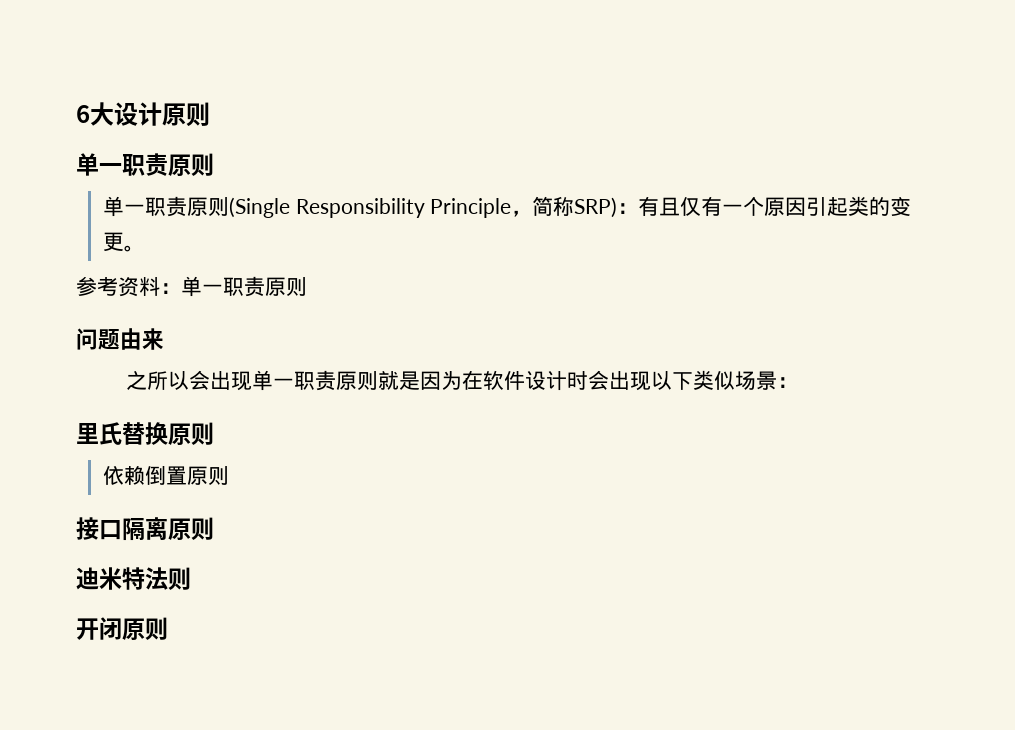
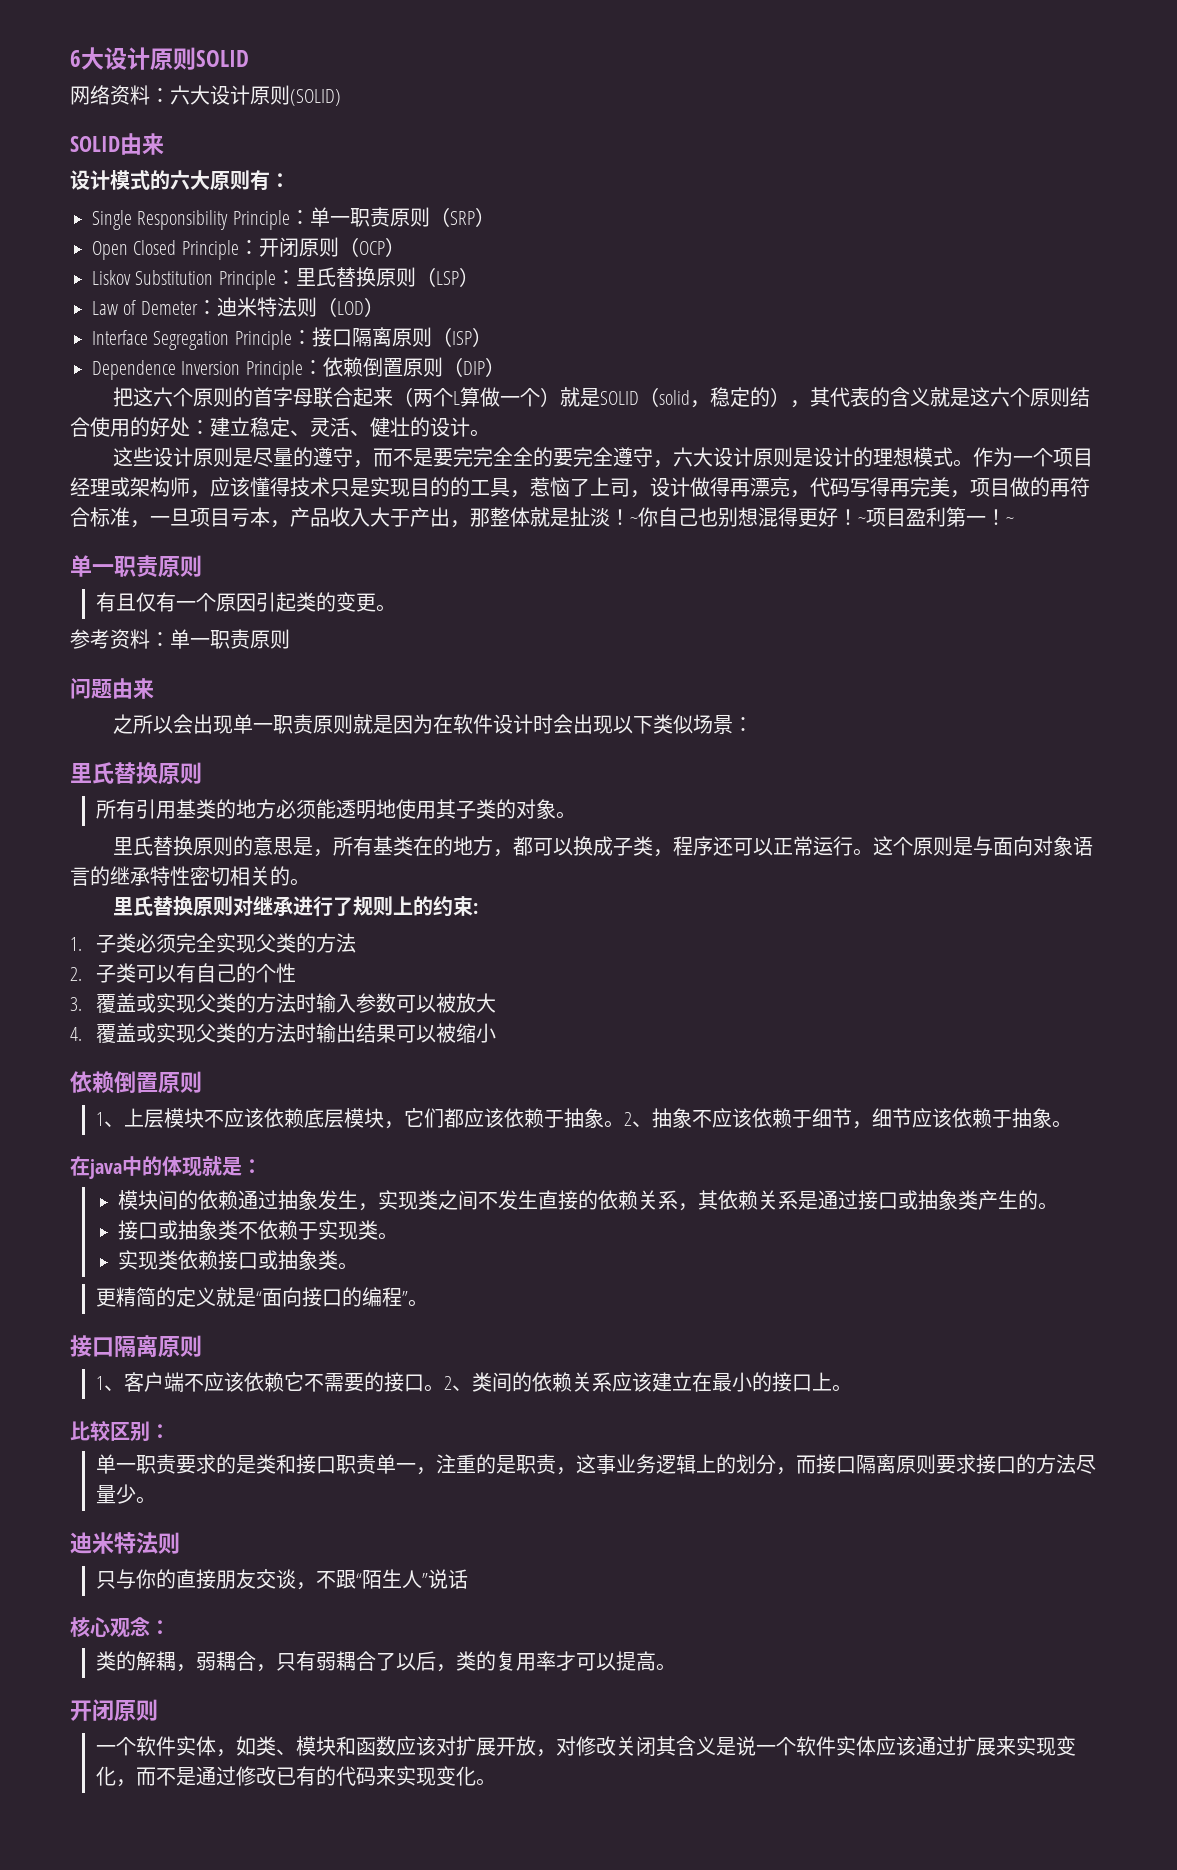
[76,153,214,176] [102,196,639,218] // 单一职责原则 // 单一职责原则(Single Responsibility Principle，简称SRP)： -> [196,50,249,67] [70,85,341,106] [70,133,164,155] [70,170,290,190] [92,207,495,230] [92,237,405,260] [92,267,479,290] [92,297,384,317] [92,327,492,350] [92,357,505,380] [112,387,1090,408] [70,417,490,437] [112,447,1093,468] [70,477,1090,498] [70,507,1014,528] [70,555,202,577] SOLID // 网络资料：六大设计原则(SOLID) // SOLID由来 // 设计模式的六大原则有： // Single Responsibility Principle：单一职责原则（SRP） // Open Closed Principle：开闭原则（OCP） // Liskov Substitution Principle：里氏替换原则（LSP） // Law of Demeter：迪米特法则（LOD） // Interface Segregation Principle：接口隔离原则（ISP） // Dependence Inversion Principle：依赖倒置原则（DIP） // 把这六个原则的首字母联合起来（两个L算做一个）就是SOLID（solid，稳定的），其代表的含义就是这六个原则结合使用的好处：建立稳定、灵活、健壮的设计。 // 这些设计原则是尽量的遵守，而不是要完完全全的要完全遵守，六大设计原则是设计的理想模式。作为一个项目经理或架构师，应该懂得技术只是实现目的的工具，惹恼了上司，设计做得再漂亮，代码写得再完美，项目做的再符合标准，一旦项目亏本，产品收入大于产出，那整体就是扯淡！~你自己也别想混得更好！~项目盈利第一！~ // 单一职责原则 //
[102,466,229,485] [76,517,214,541] [76,567,191,590] [76,617,168,640] 依赖倒置原则 // 接口隔离原则 // 迪米特法则 // 开闭原则 -> [95,799,576,819] [112,836,1093,857] [70,866,310,886] [112,895,478,917] [70,933,356,953] [70,963,296,983] [70,993,496,1013] [70,1023,496,1043] [70,1071,202,1093] [95,1108,1072,1129] [70,1156,262,1179] [117,1190,1058,1211] [117,1220,398,1240] [117,1250,358,1270] [95,1287,428,1307] [70,1335,202,1358] [95,1372,852,1392] [70,1420,170,1442] [95,1454,1096,1475] [95,1484,156,1504] [70,1532,180,1554] [95,1569,468,1590] [70,1617,170,1638] [95,1651,676,1672] [70,1699,158,1721] [95,1736,1076,1757] [95,1766,496,1787] 所有引用基类的地方必须能透明地使用其子类的对象。 // 里氏替换原则的意思是，所有基类在的地方，都可以换成子类，程序还可以正常运行。这个原则是与面向对象语言的继承特性密切相关的。 // 里氏替换原则对继承进行了规则上的约束: // 1.子类必须完全实现父类的方法 // 2.子类可以有自己的个性 // 3.覆盖或实现父类的方法时输入参数可以被放大 // 4.覆盖或实现父类的方法时输出结果可以被缩小 // 依赖倒置原则 // 1、上层模块不应该依赖底层模块，它们都应该依赖于抽象。2、抽象不应该依赖于细节，细节应该依赖于抽象。 // 在java中的体现就是： // 模块间的依赖通过抽象发生，实现类之间不发生直接的依赖关系，其依赖关系是通过接口或抽象类产生的。 // 接口或抽象类不依赖于实现类。 // 实现类依赖接口或抽象类。 // 更精简的定义就是“面向接口的编程”。 // 接口隔离原则 // 1、客户端不应该依赖它不需要的接口。2、类间的依赖关系应该建立在最小的接口上。 // 比较区别： // 单一职责要求的是类和接口职责单一，注重的是职责，这事业务逻辑上的划分，而接口隔离原则要求接口的方法尽量少。 // 迪米特法则 // 只与你的直接朋友交谈，不跟“陌生人”说话 // 核心观念： // 类的解耦，弱耦合，只有弱耦合了以后，类的复用率才可以提高。 // 开闭原则 // 一个软件实体，如类、模块和函数应该对扩展开放，对修改关闭其含义是说一个软件实体应该通过扩展来实现变化，而不是通过修改已有的代码来实现变化。

